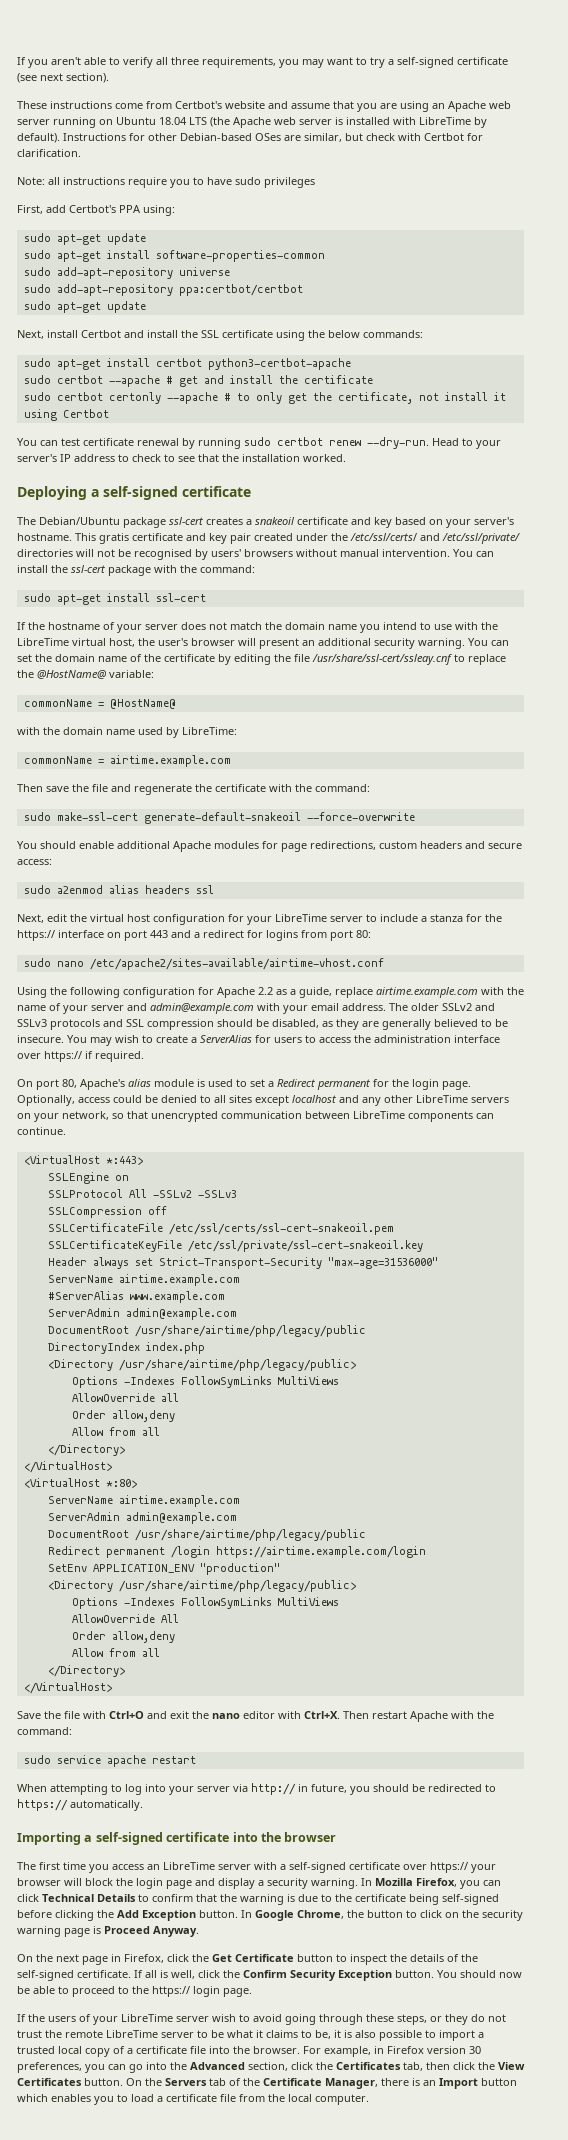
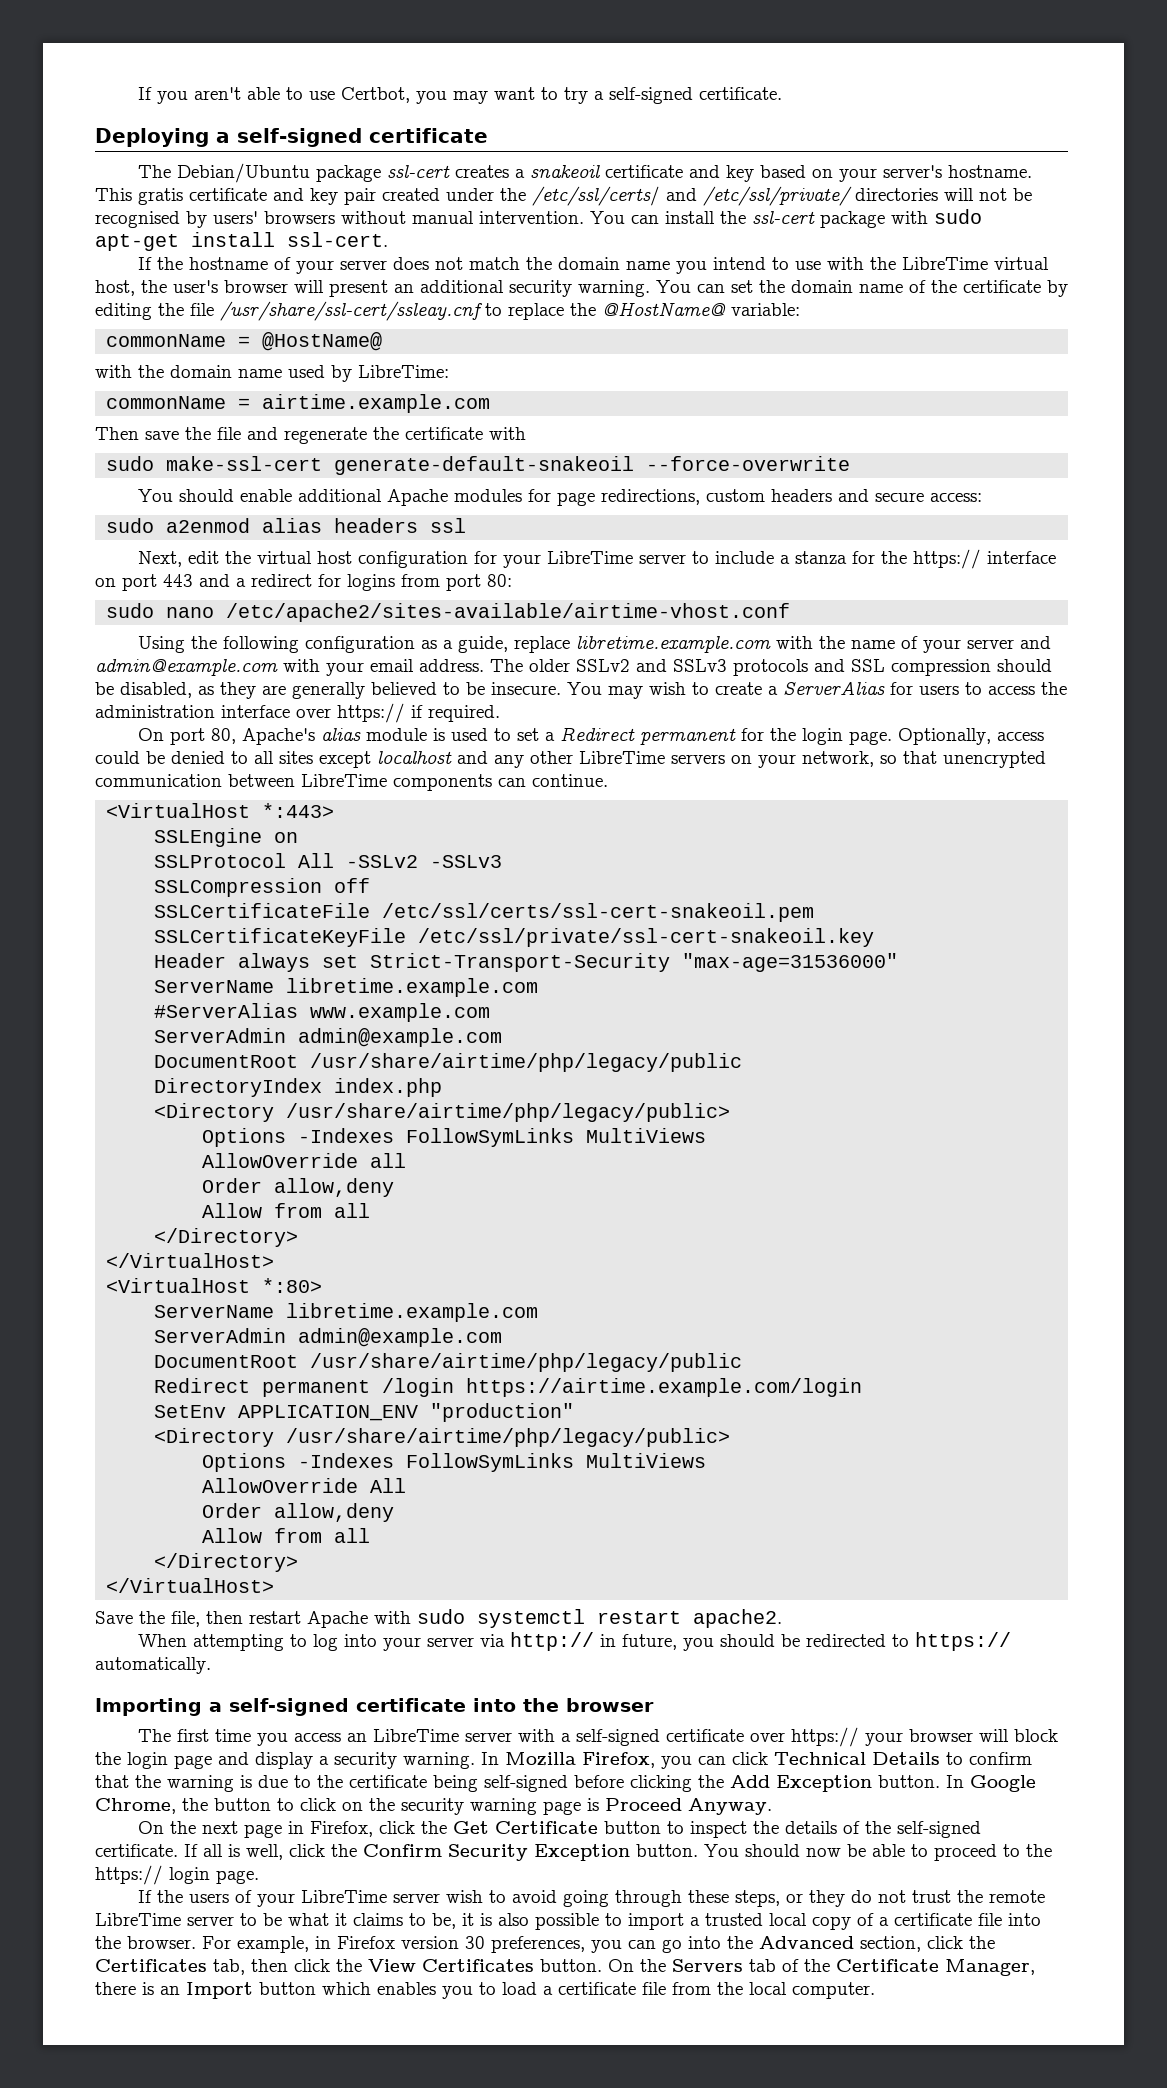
[123,57,276,68] verify all three requirements, -> [309,87,411,103] use Certbot,
[457,57,508,65] [17,73,109,83] [17,101,511,112] [17,117,487,128] [17,133,483,143] [17,149,81,157] [17,177,315,188] [17,205,175,216] [23,233,146,245] [23,250,325,262] [23,267,230,279] [23,284,303,296] [23,301,146,313] [17,330,423,341] [23,358,351,370] [23,375,373,387] [23,392,506,404] [23,409,109,421] [17,437,501,449] [17,454,346,462] certificate (see next section). // These instructions come from Certbot's website and assume that you are using an Apache web server running on Ubuntu 18.04 LTS (the Apache web server is installed with LibreTime by default). Instructions for other Debian-based OSes are similar, but check with Certbot for clarification. // Note: all instructions require you to have sudo privileges // First, add Certbot's PPA using: // sudo apt-get update // sudo apt-get install software-properties-common // sudo add-apt-repository universe // sudo add-apt-repository ppa:certbot/certbot // sudo apt-get update // Next, install Certbot and install the SSL certificate using the below commands: // sudo apt-get install certbot python3-certbot-apache // sudo certbot --apache # get and install the certificate // sudo certbot certonly --apache # to only get the certificate, not install it using Certbot // You can test certificate renewal by running sudo certbot renew --dry-run. Head to your server's IP address to check to see that the installation worked. -> [699,87,783,100] certificate.
[180,565,255,573] [23,593,206,605] the command: // sudo apt-get install ssl-cert -> [934,209,982,224] [95,232,388,251] sudo apt-get install ssl-cert.
[295,784,370,792] the command: -> (526, 433) none
[198,987,273,998] for Apache 2.2 -> (416, 644) none
[376,987,478,998] airtime.example.com -> [576,636,772,653] libretime.example.com
[118,1274,240,1286] airtime.example.com -> [286,978,539,997] libretime.example.com
[118,1495,240,1507] airtime.example.com -> [286,1303,539,1322] libretime.example.com
[64,1711,494,1722] [17,1727,72,1735] [23,1755,196,1767] file with Ctrl+O and exit the nano editor with Ctrl+X. Then restart Apache with the command: // sudo service apache restart -> [171,1609,782,1628] file, then restart Apache with sudo systemctl restart apache2.

